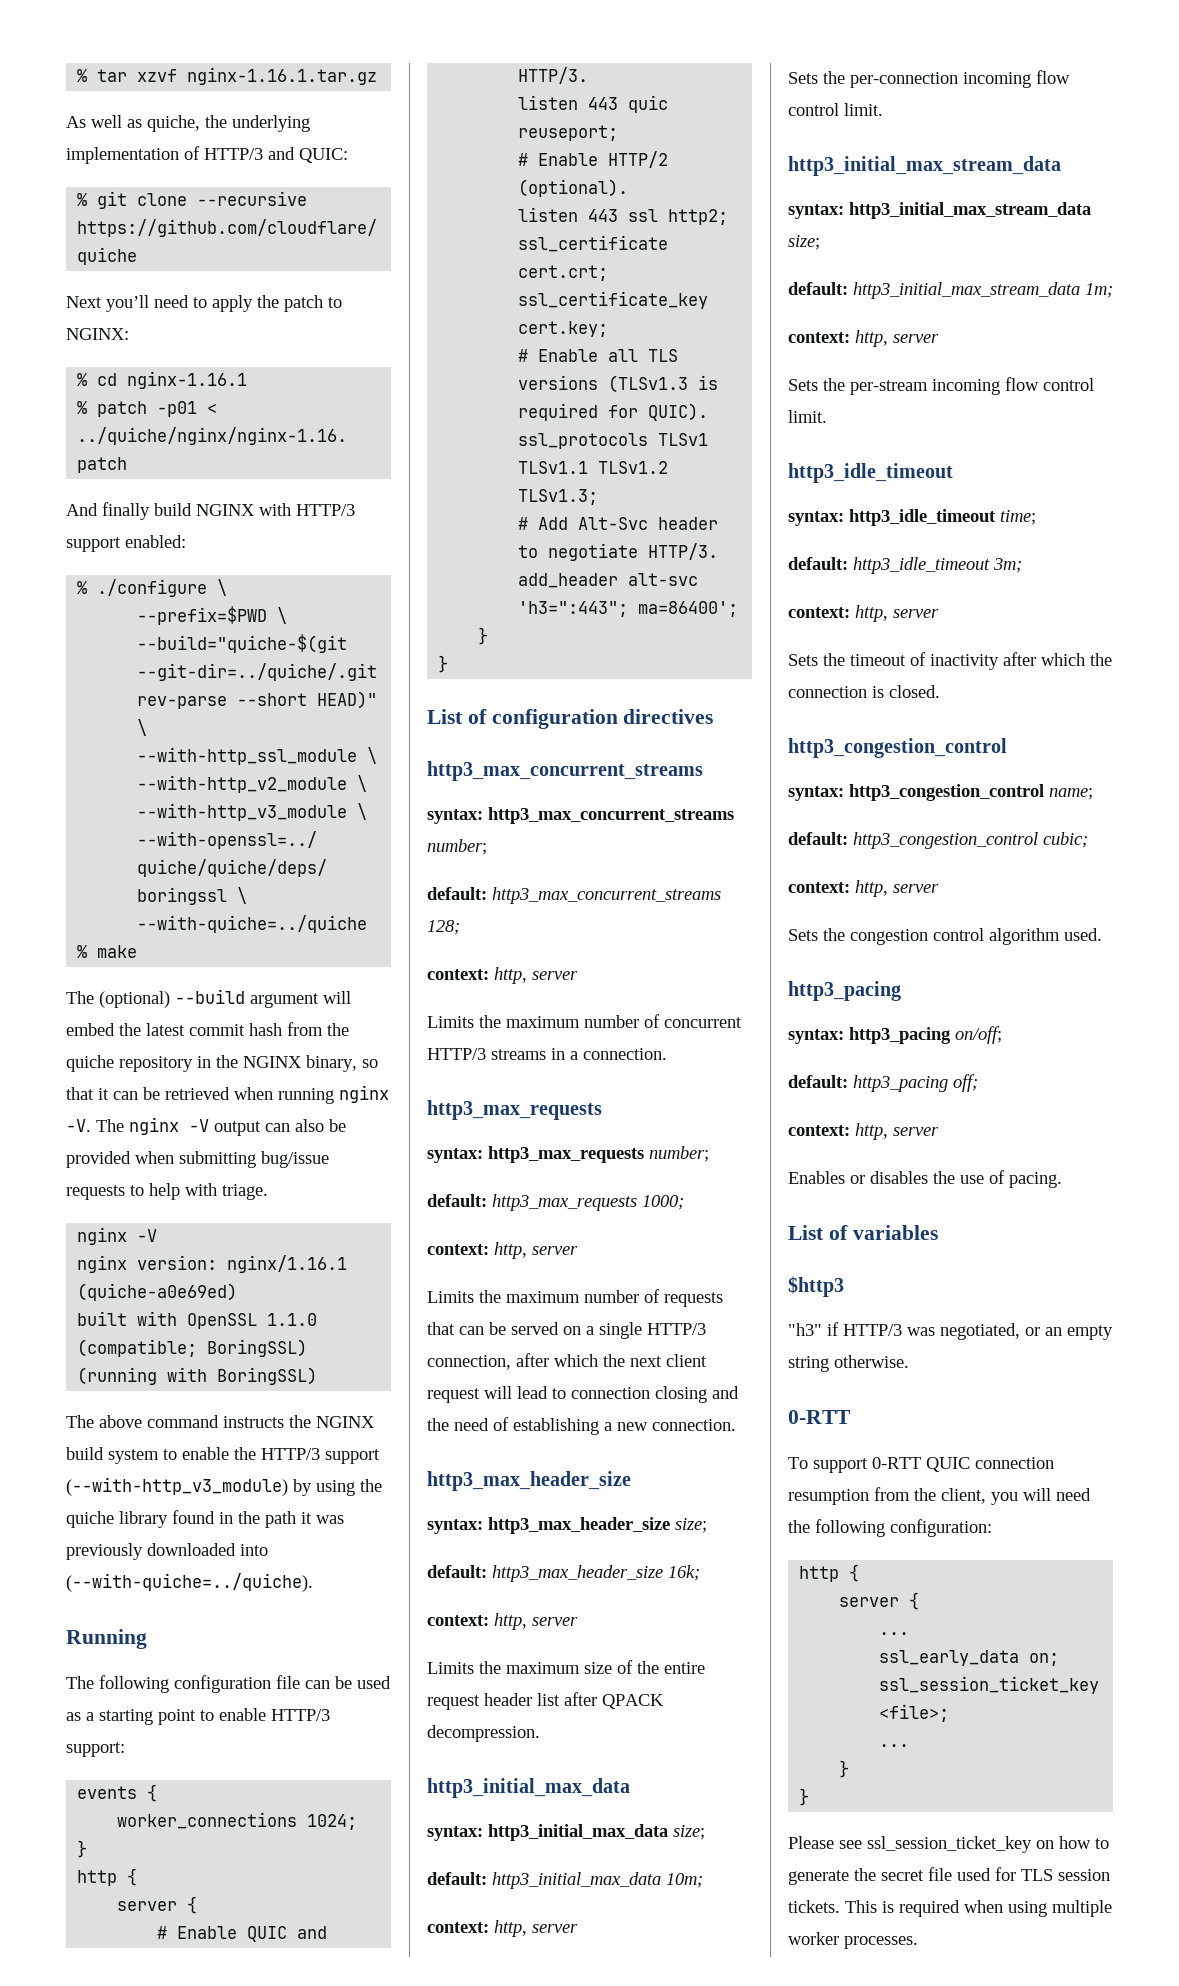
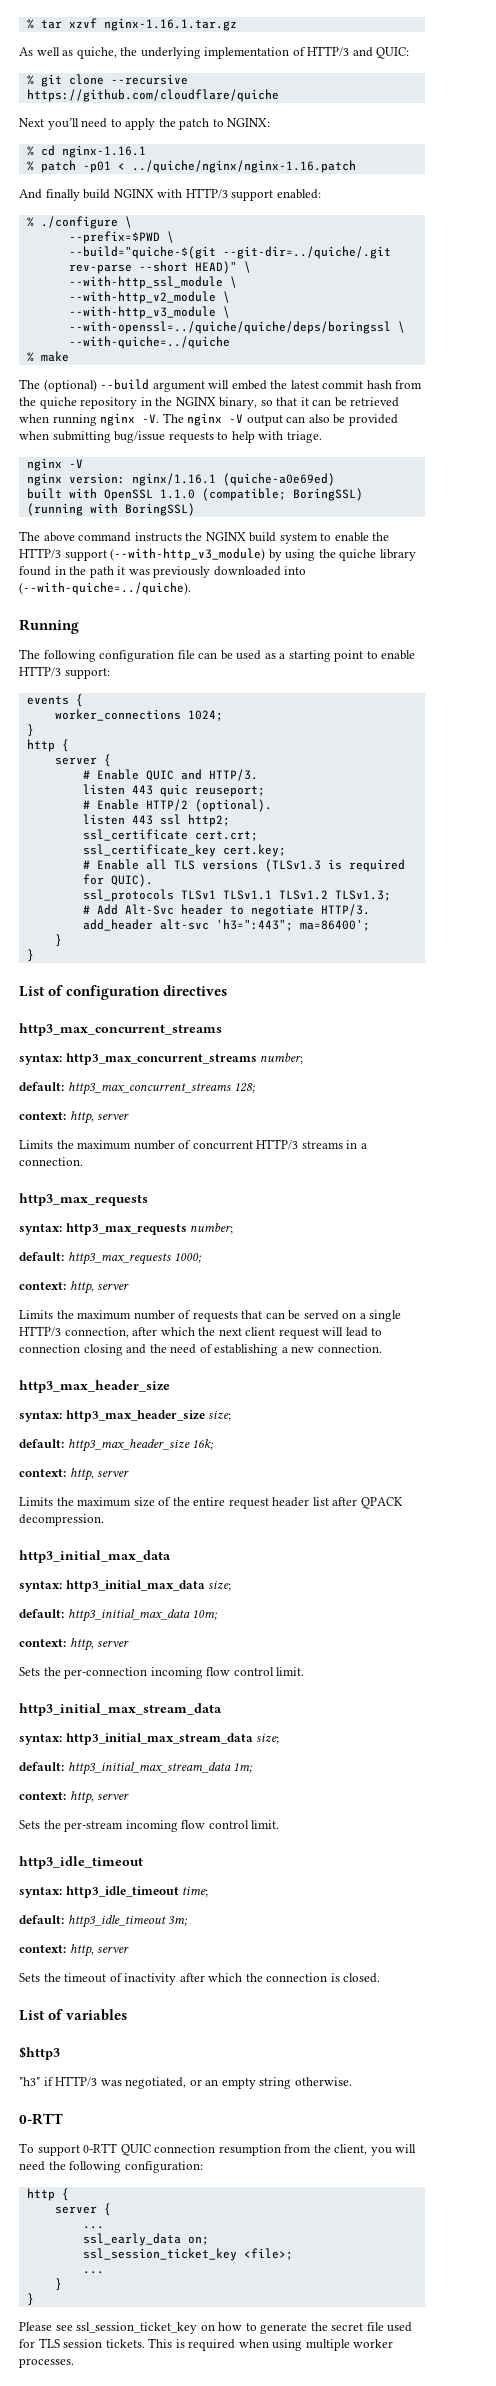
[788,738,1007,758] [788,784,1093,801] [788,832,1088,849] [788,880,939,897] [788,928,1102,945] [788,981,901,1001] [788,1026,1002,1044] [788,1074,978,1092] [788,1123,939,1140] [788,1170,1062,1188] // http3_congestion_control // syntax: http3_congestion_control name; // default: http3_congestion_control cubic; // context: http, server // Sets the congestion control algorithm used. // http3_pacing // syntax: http3_pacing on/off; // default: http3_pacing off; // context: http, server // Enables or disables the use of pacing. -> (381, 1978) none

